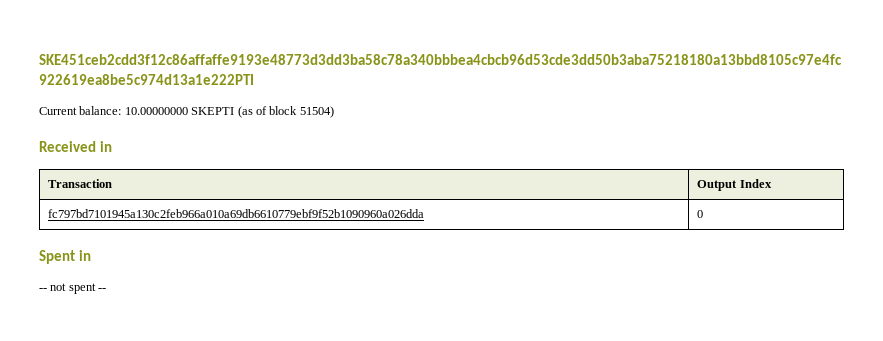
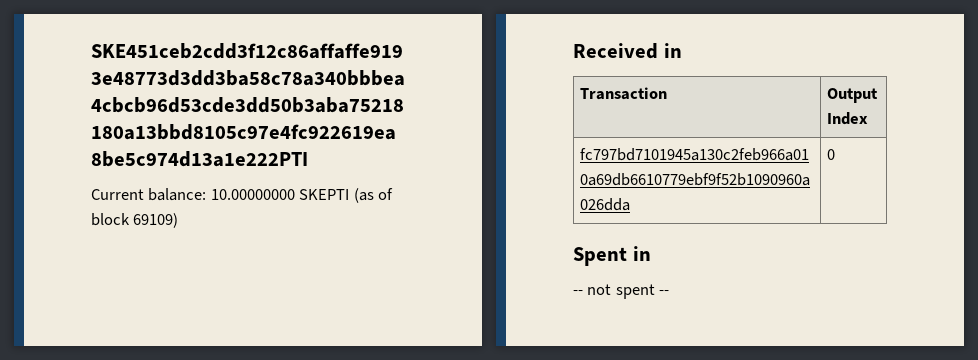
[299,106,334,118] 51504) -> [133,213,179,228] 69109)

